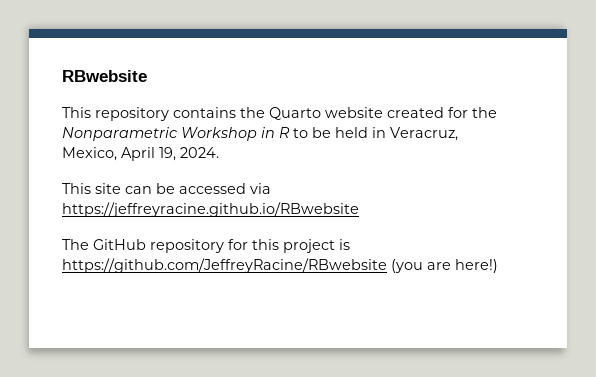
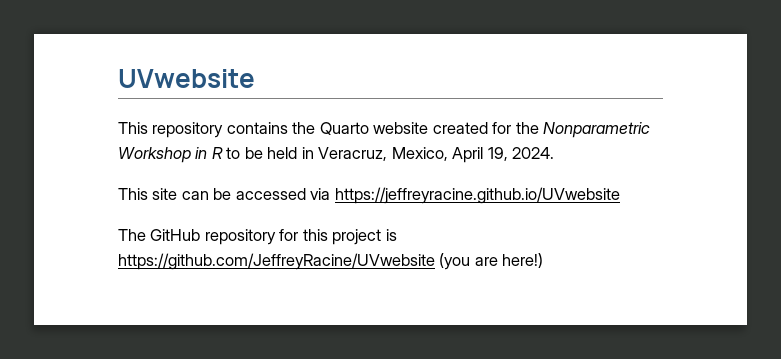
[62,70,147,82] RBwebsite -> [118,69,255,88] UVwebsite
[62,202,359,217] https://jeffreyracine.github.io/RBwebsite -> [334,187,620,204] https://jeffreyracine.github.io/UVwebsite
[62,258,387,273] https://github.com/JeffreyRacine/RBwebsite -> [118,253,435,270] https://github.com/JeffreyRacine/UVwebsite

